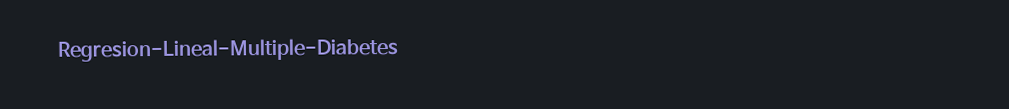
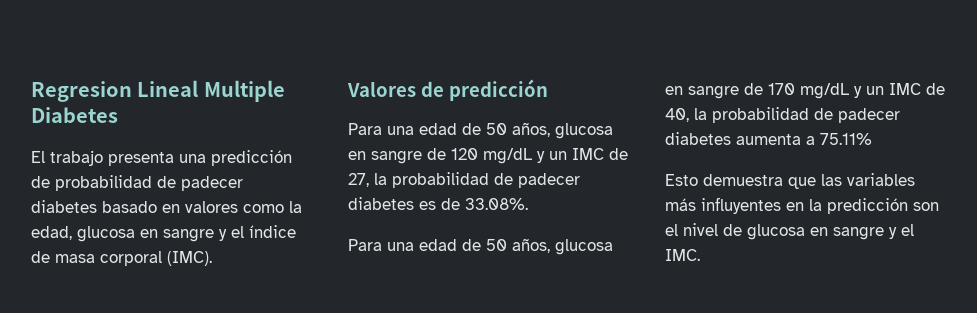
[57,37,399,62] Regresion-Lineal-Multiple-Diabetes -> [31,80,285,102] [31,107,118,123] [31,150,292,166] [31,175,243,191] [31,200,302,213] [31,225,296,242] [31,251,212,266] [347,79,548,101] [348,122,613,139] [348,148,628,164] [348,172,580,188] [348,197,528,210] [348,238,613,255] [665,83,945,99] [665,107,900,123] [665,132,872,145] [665,173,915,189] [665,197,939,214] [665,223,914,240] [665,249,700,261] Regresion Lineal Multiple Diabetes // El trabajo presenta una predicción de probabilidad de padecer diabetes basado en valores como la edad, glucosa en sangre y el índice de masa corporal (IMC). // Valores de predicción // Para una edad de 50 años, glucosa en sangre de 120 mg/dL y un IMC de 27, la probabilidad de padecer diabetes es de 33.08%. // Para una edad de 50 años, glucosa en sangre de 170 mg/dL y un IMC de 40, la probabilidad de padecer diabetes aumenta a 75.11% // Esto demuestra que las variables más influyentes en la predicción son el nivel de glucosa en sangre y el IMC.

